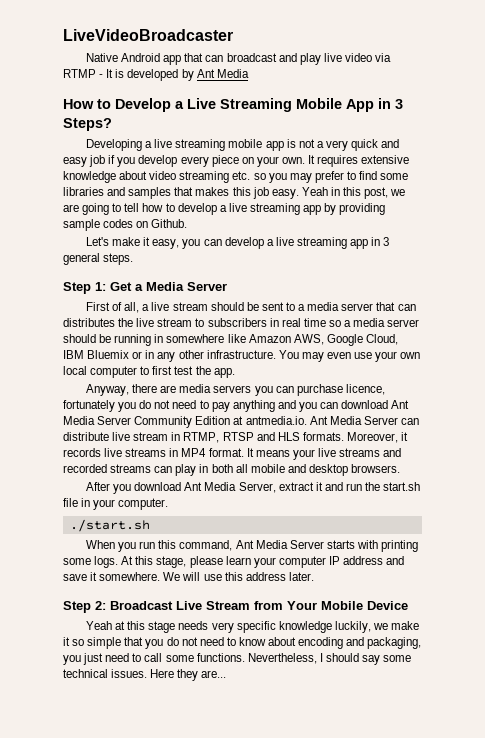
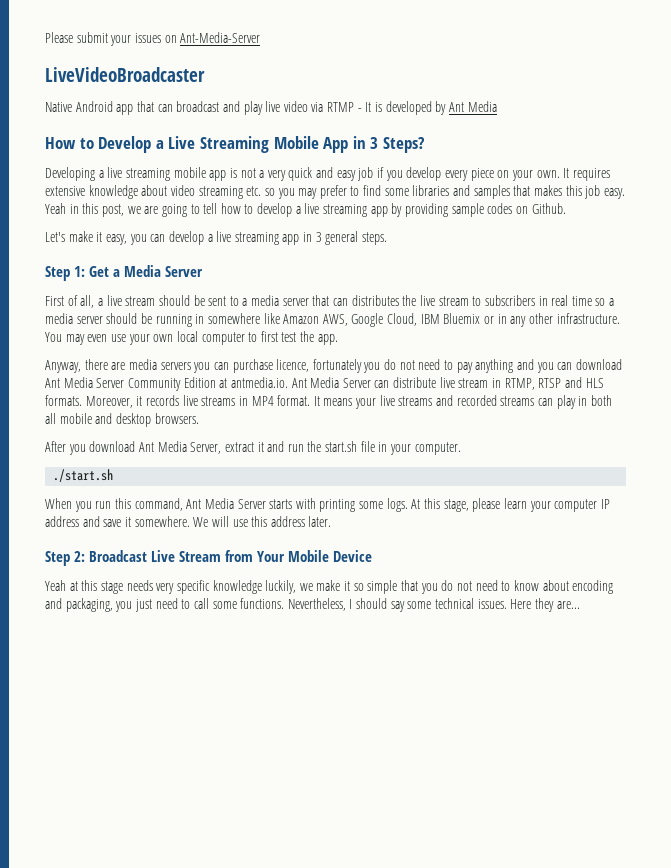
(63, 35) none -> [45,32,261,46] Please submit your issues on Ant-Media-Server //

